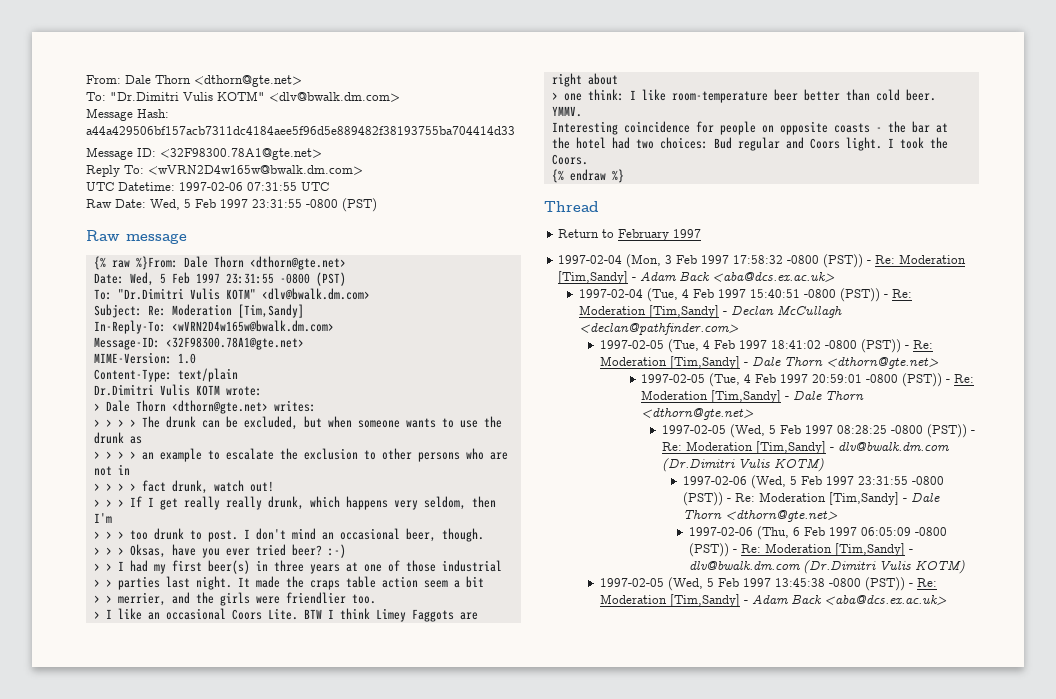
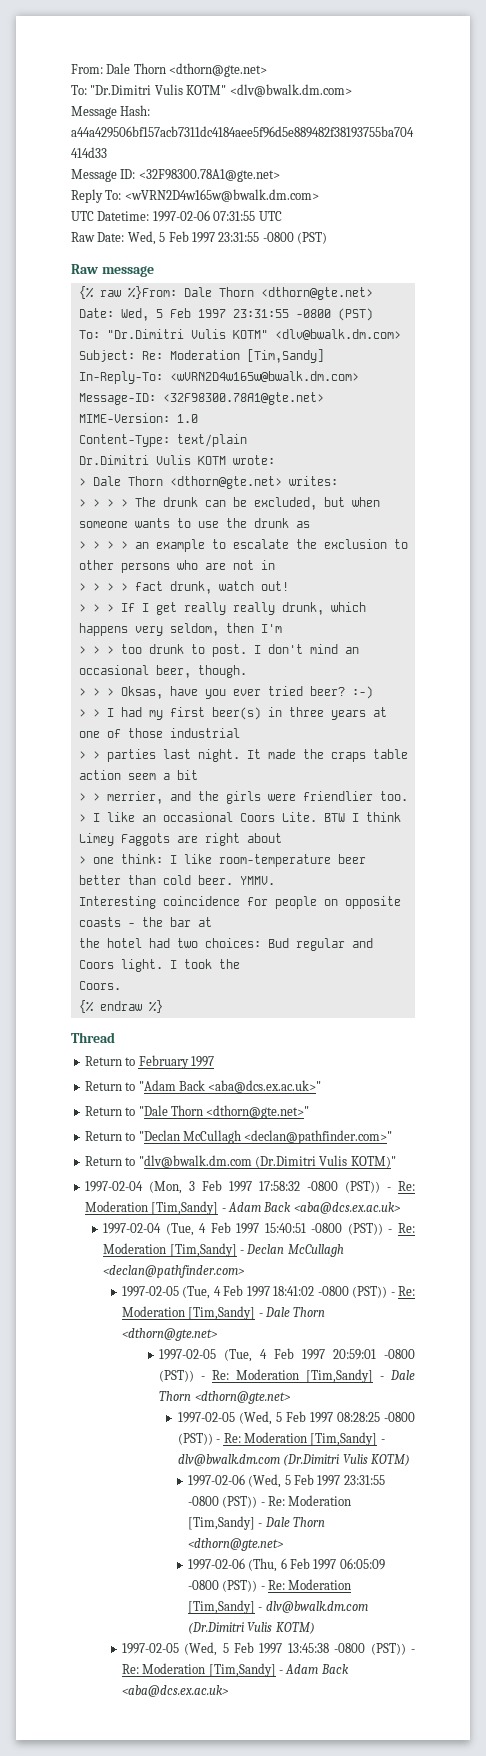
(702, 233) none -> [84,1080,322,1093] [84,1105,310,1119] [84,1130,393,1144] [84,1155,396,1168] // Return to "Adam Back <aba@dcs.ex.ac.uk>" // Return to "Dale Thorn <dthorn@gte.net>" // Return to "Declan McCullagh <declan@pathfinder.com>" // Return to "dlv@bwalk.dm.com (Dr.Dimitri Vulis KOTM)"

